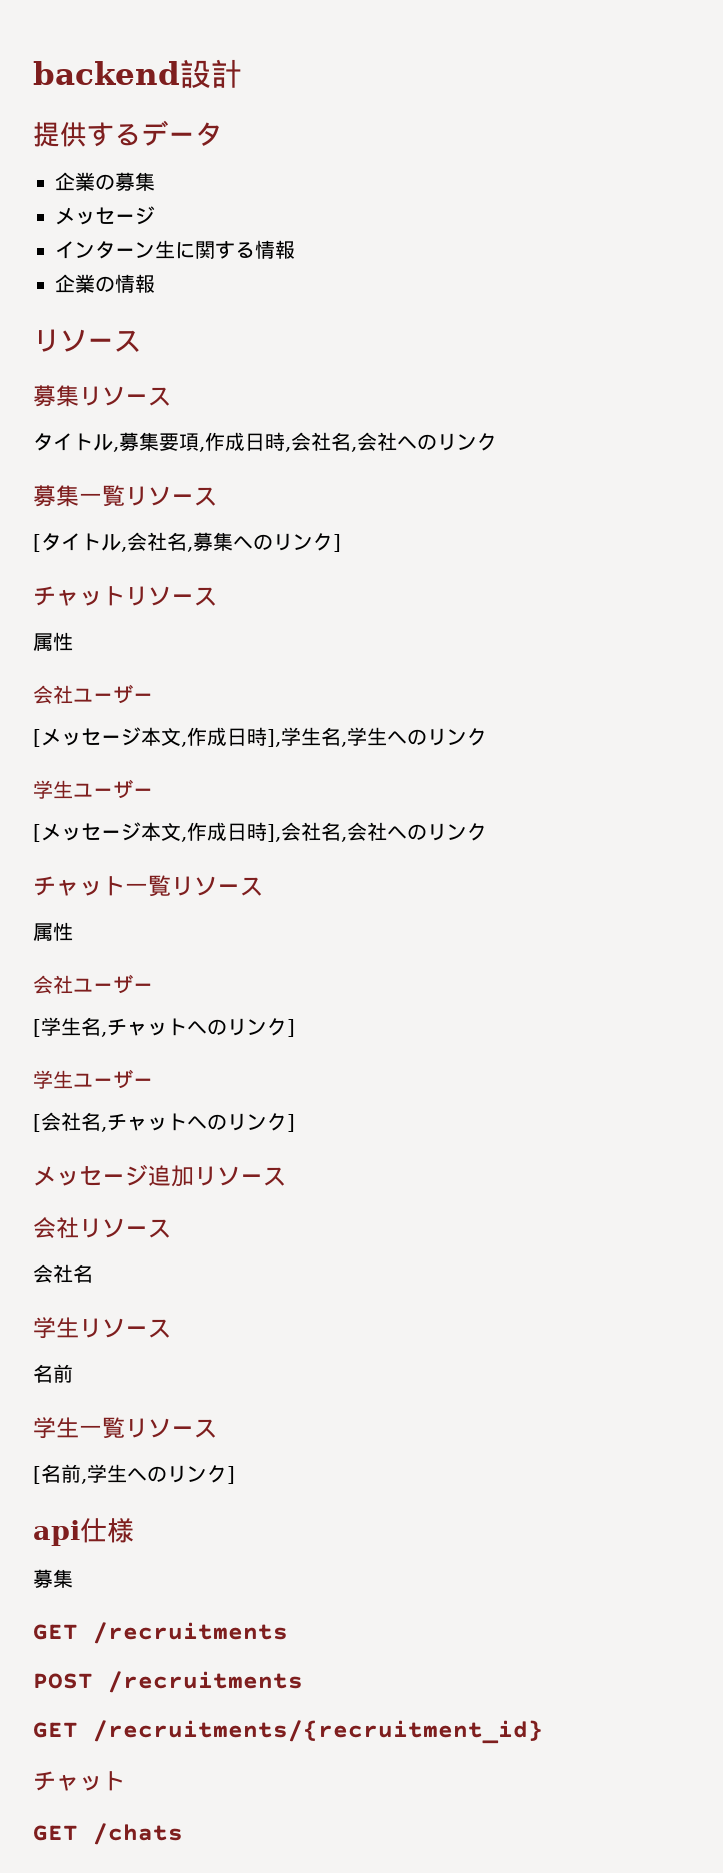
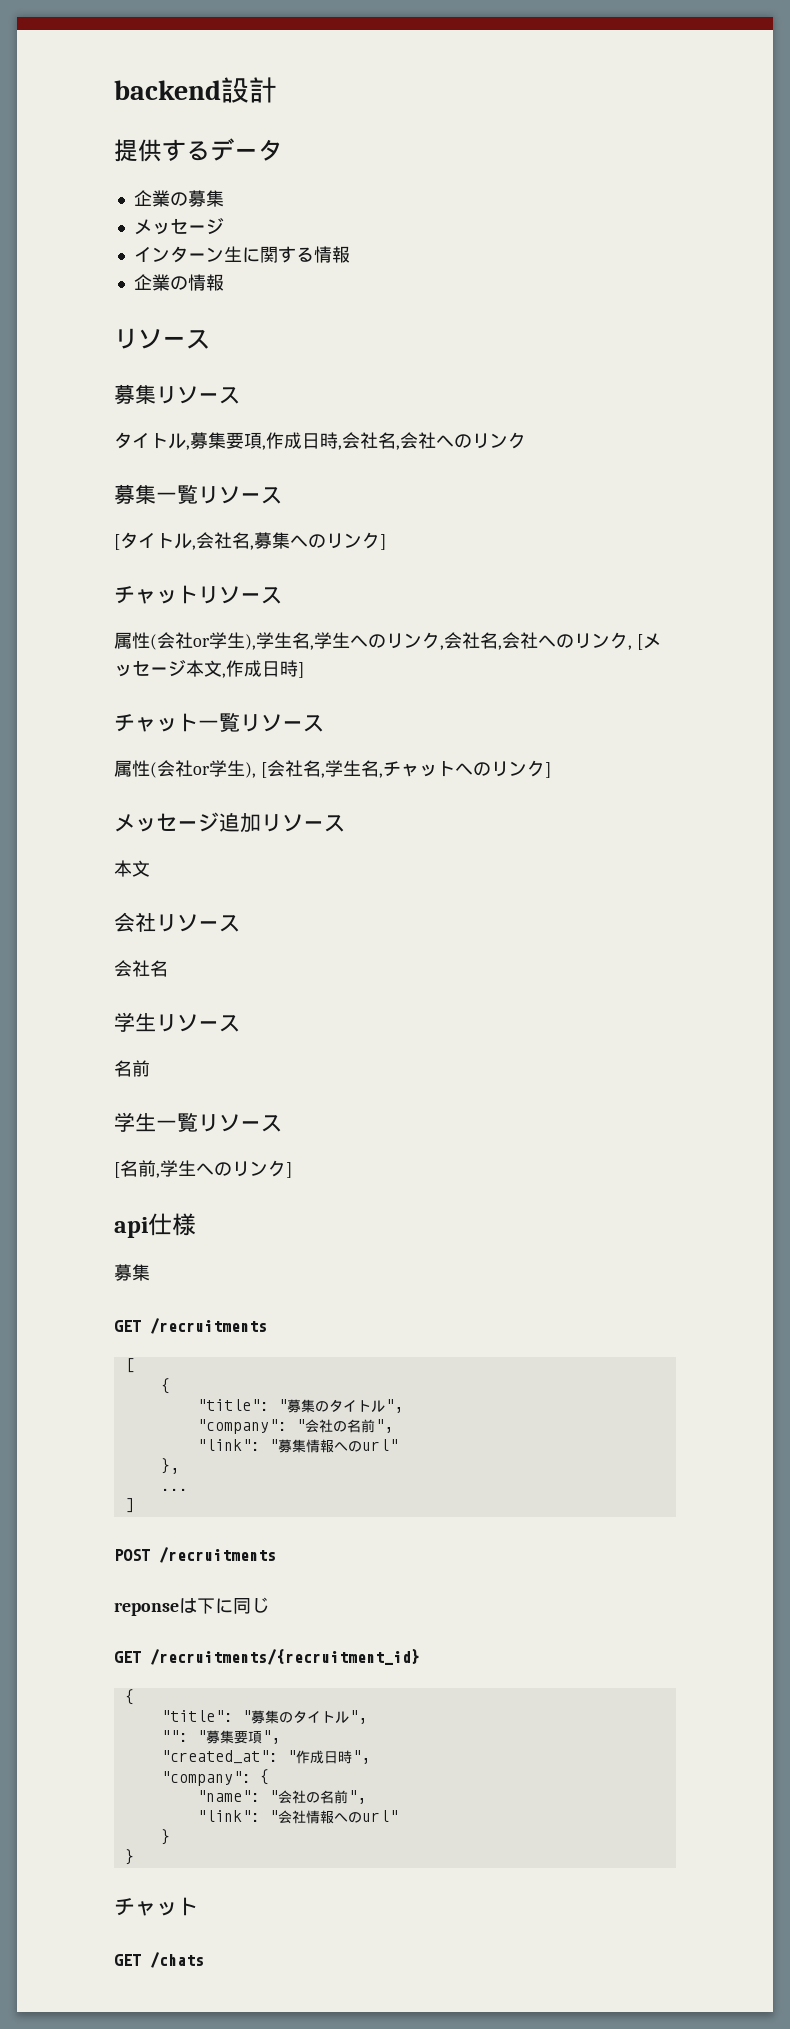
[33,684,153,704] [33,727,487,747] [33,779,153,799] [33,822,487,842] // 会社ユーザー // [メッセージ本文,作成日時],学生名,学生へのリンク // 学生ユーザー // [メッセージ本文,作成日時],会社名,会社へのリンク -> [150,632,661,650] [114,660,304,678] (会社or学生),学生名,学生へのリンク,会社名,会社へのリンク, [メッセージ本文,作成日時]
[33,974,153,994] [33,1017,295,1037] [33,1069,153,1089] // 会社ユーザー // [学生名,チャットへのリンク] // 学生ユーザー // -> [150,760,256,778] (会社or学生),
(107, 1129) none -> [324,760,383,778] 学生名,
(286, 1176) none -> [114,860,150,877] // 本文
(288, 1633) none -> [124,1358,134,1373] [160,1378,170,1394] [196,1399,403,1413] [196,1419,393,1434] [196,1439,398,1453] [160,1458,179,1474] [160,1488,188,1491] [124,1498,134,1513] // [ // { // "title": "募集のタイトル", // "company": "会社の名前", // "link": "募集情報へのurl" // }, // ... // ]
(303, 1682) none -> [114,1597,269,1616] // reponseは下に同じ
(543, 1732) none -> [124,1689,134,1705] [160,1710,367,1724] [160,1730,280,1744] [160,1750,370,1764] [160,1769,269,1786] [196,1790,366,1804] [196,1810,398,1824] [160,1829,170,1845] [124,1849,134,1865] // { // "title": "募集のタイトル", // "": "募集要項", // "created_at": "作成日時", // "company": { // "name": "会社の名前", // "link": "会社情報へのurl" // } // }

